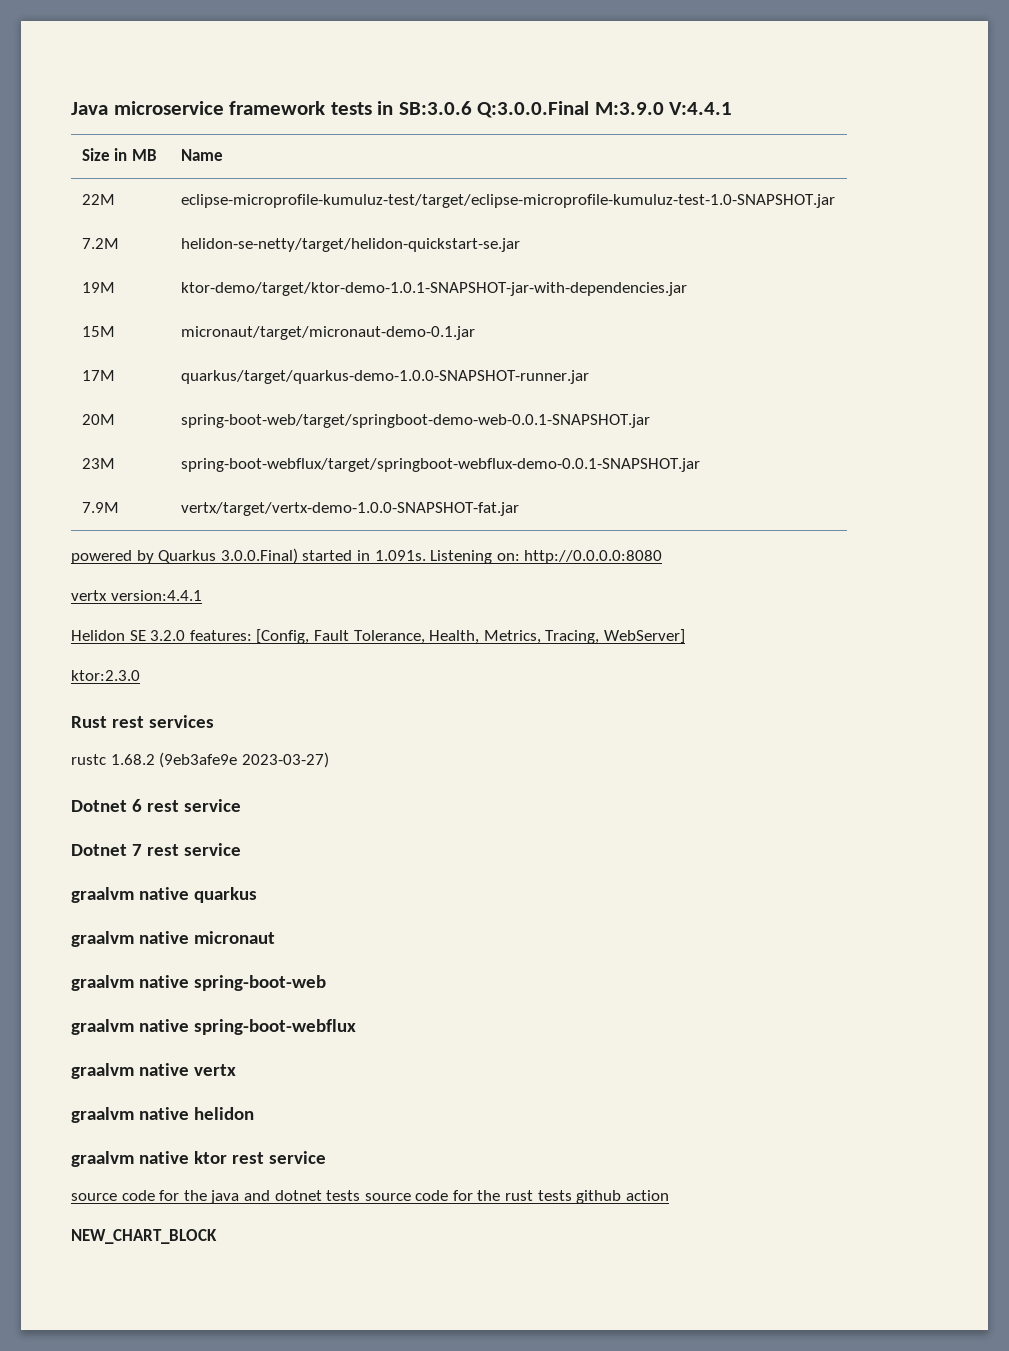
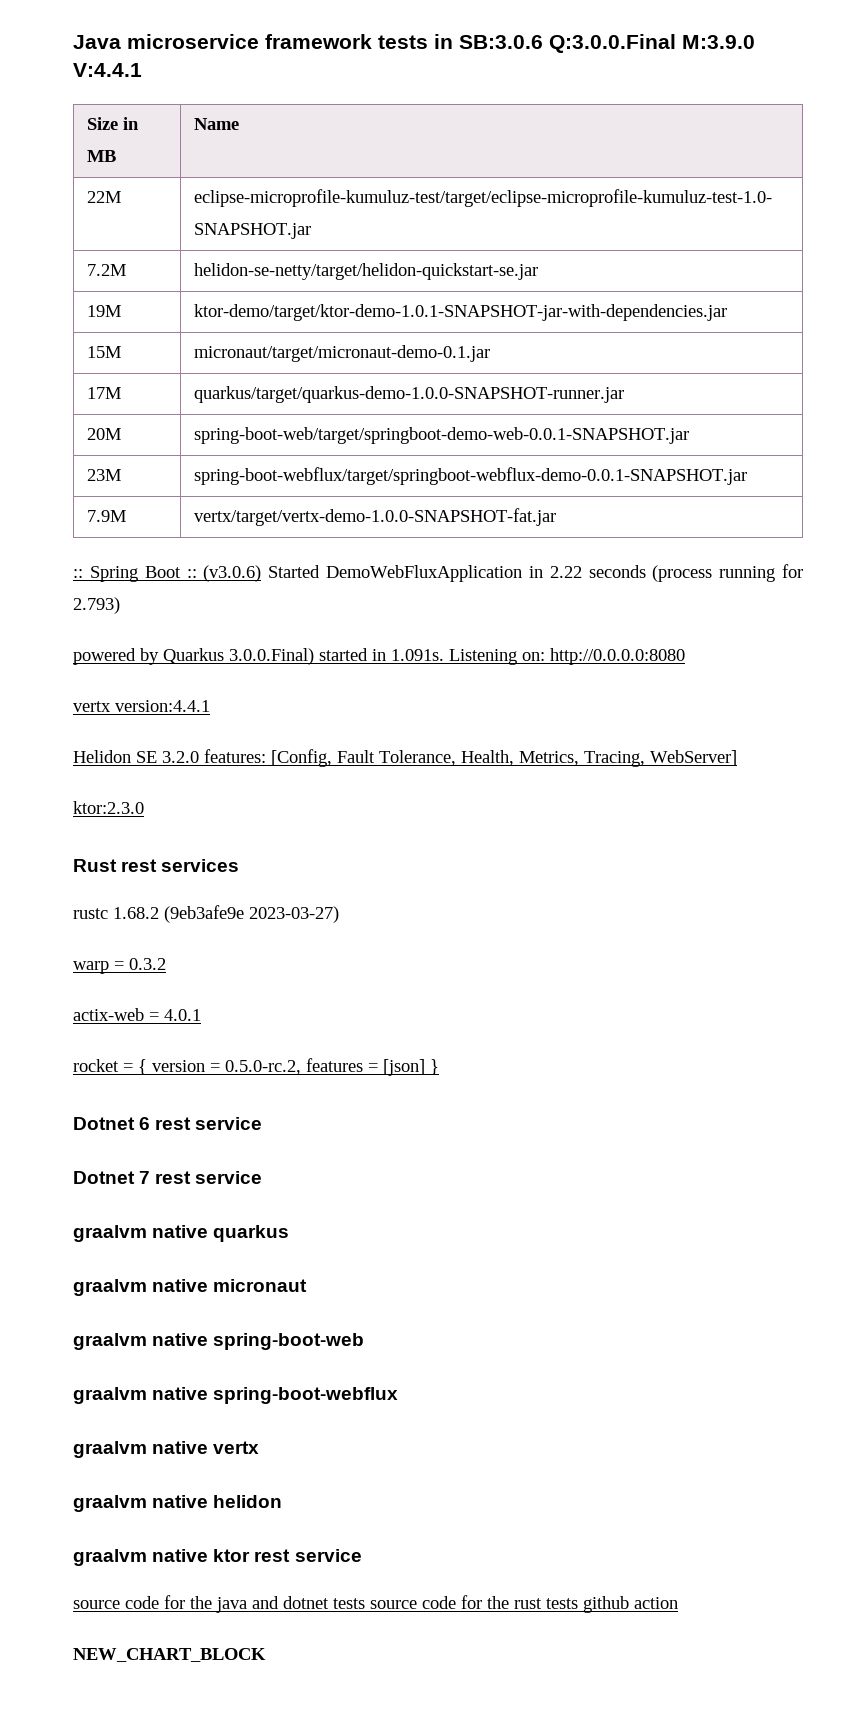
(519, 509) none -> [73,564,804,582] [73,597,120,614] // :: Spring Boot :: (v3.0.6) Started DemoWebFluxApplication in 2.22 seconds (process running for 2.793)
(329, 760) none -> [73,958,166,974] [73,1008,201,1021] [73,1058,439,1076] // warp = 0.3.2 // actix-web = 4.0.1 // rocket = { version = 0.5.0-rc.2, features = [json] }

